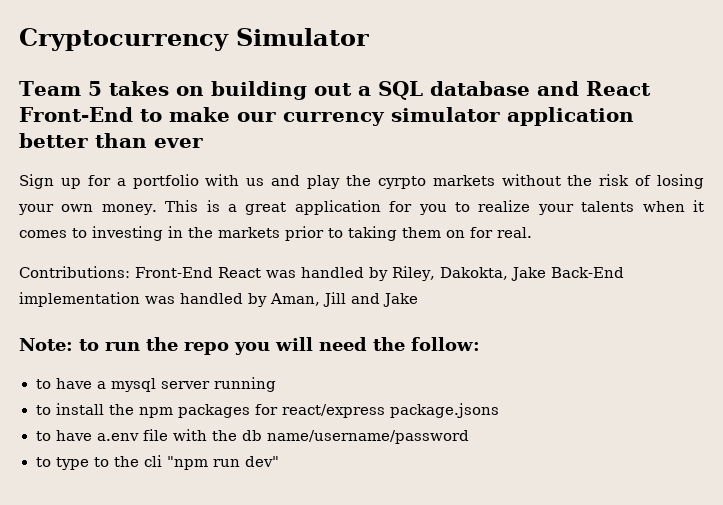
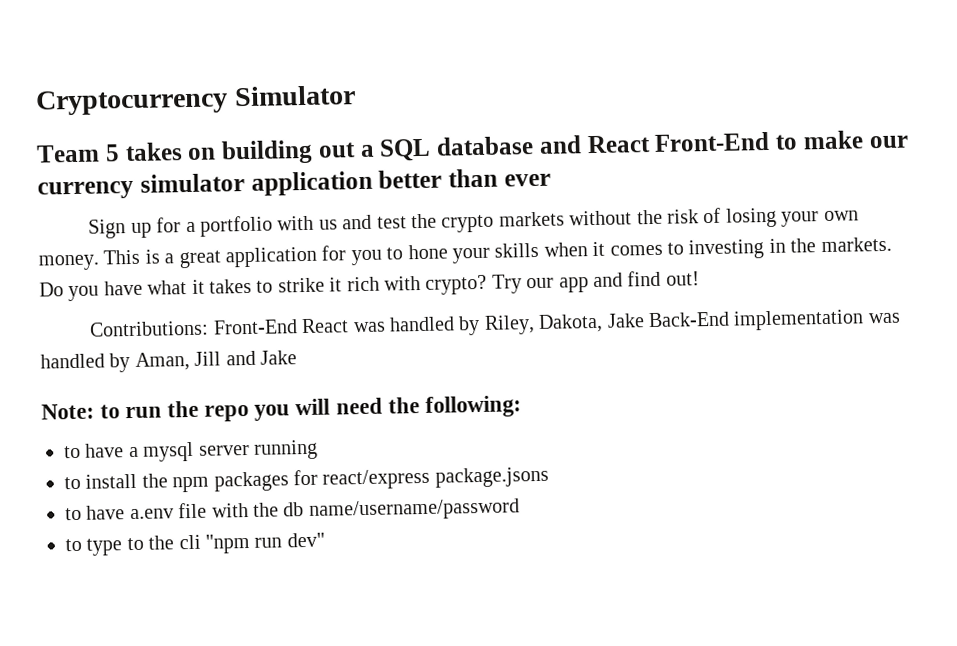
[307,175,426,189] play the cyrpto -> [376,213,495,233] test the crypto
[478,200,635,215] realize your talents -> [407,242,540,264] hone your skills
[218,226,532,241] markets prior to taking them on for real. -> [820,236,892,253] [39,270,700,302] markets. Do you have what it takes to strike it rich with crypto? Try our app and find out!
[439,267,508,280] Dakokta, -> [538,313,604,333] Dakota,
[411,337,480,351] follow: -> [424,395,522,418] following:

